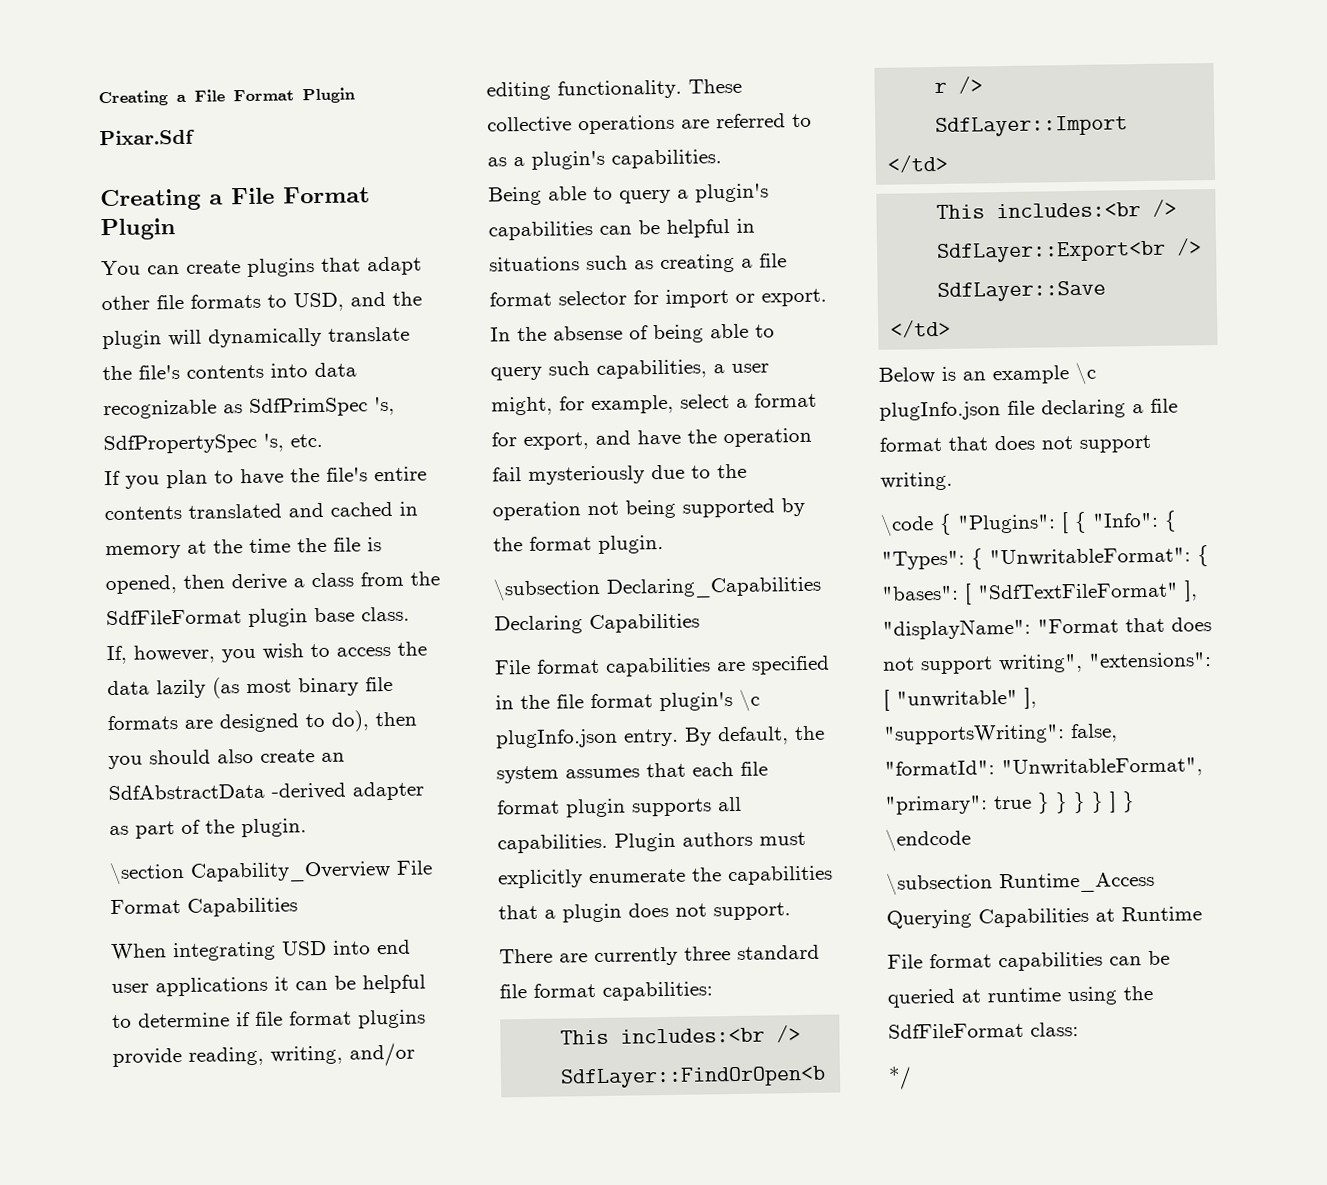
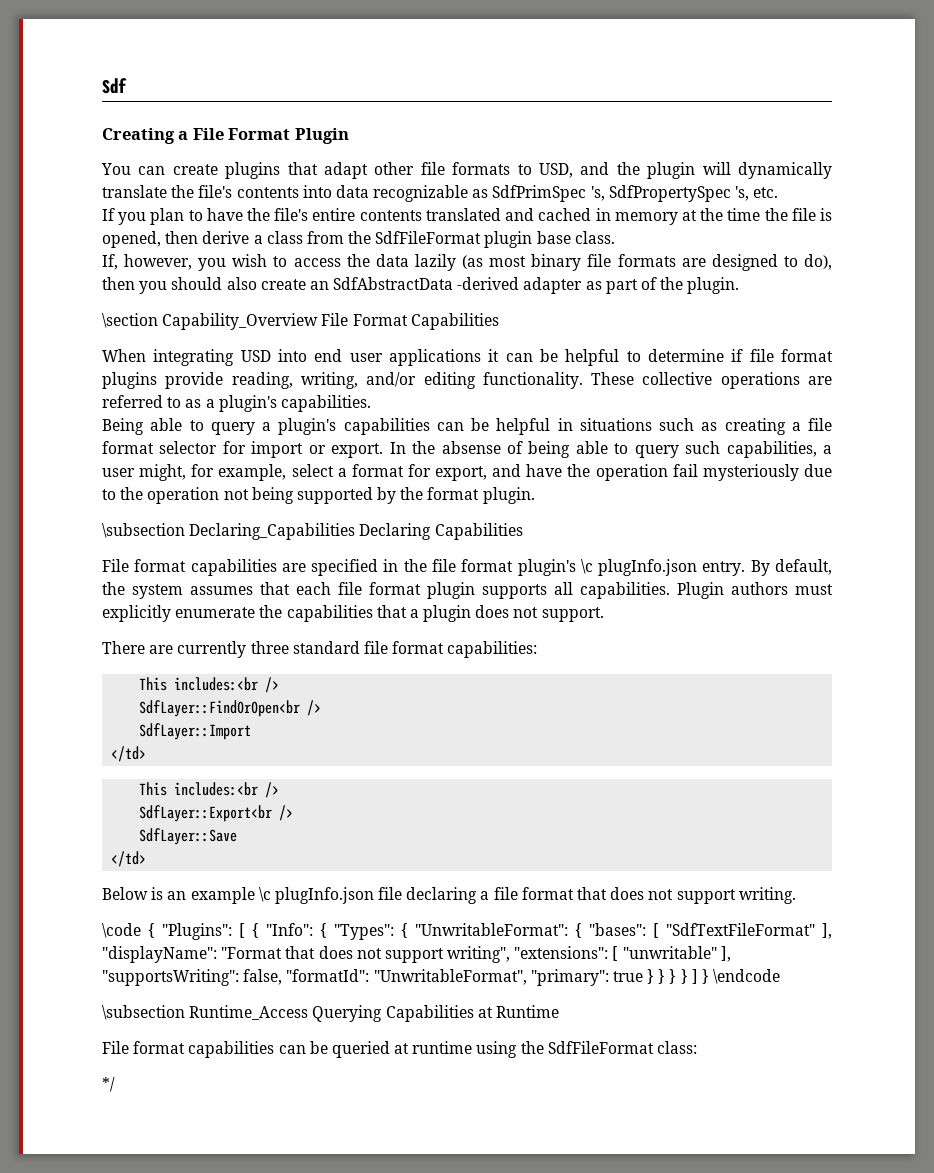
[98,87,355,107] [99,129,195,146] Creating a File Format Plugin // Pixar.Sdf -> [102,78,127,94] Sdf

